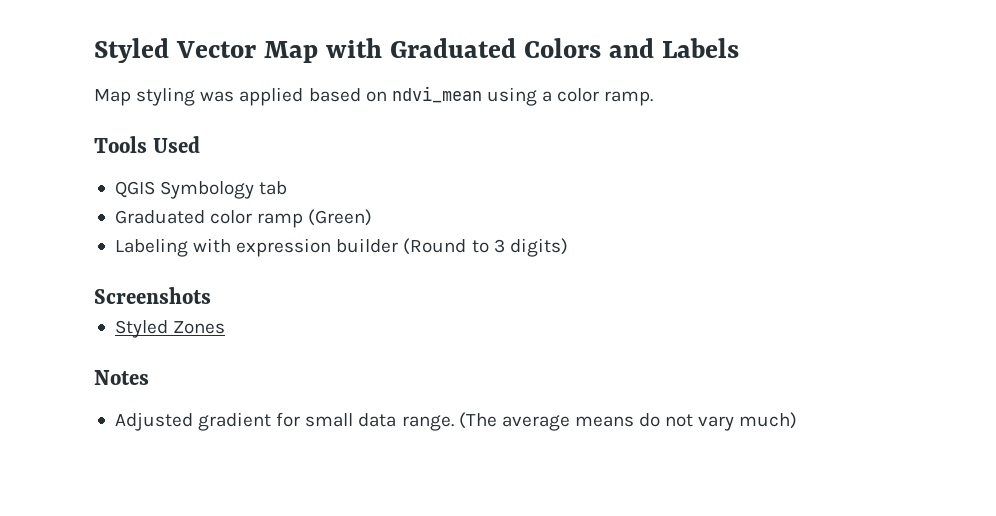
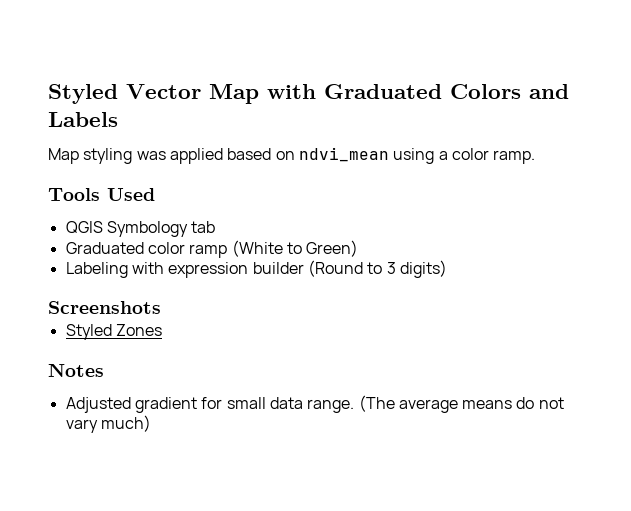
[308,209,373,226] (Green) -> [231,240,359,257] (White to Green)

